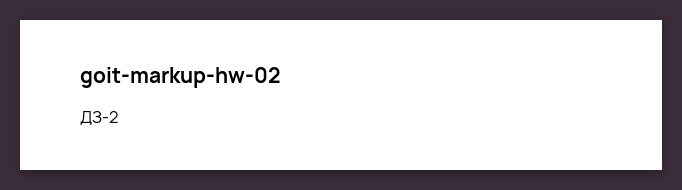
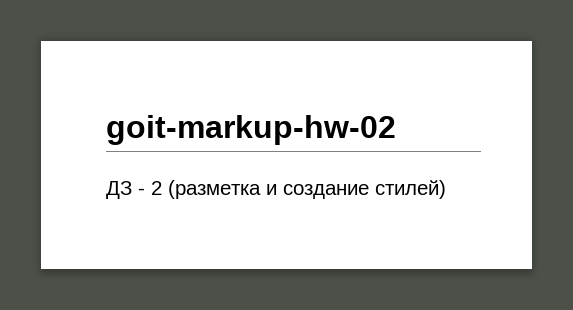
[80,111,118,125] ДЗ-2 -> [106,180,446,199] ДЗ - 2 (разметка и создание стилей)

